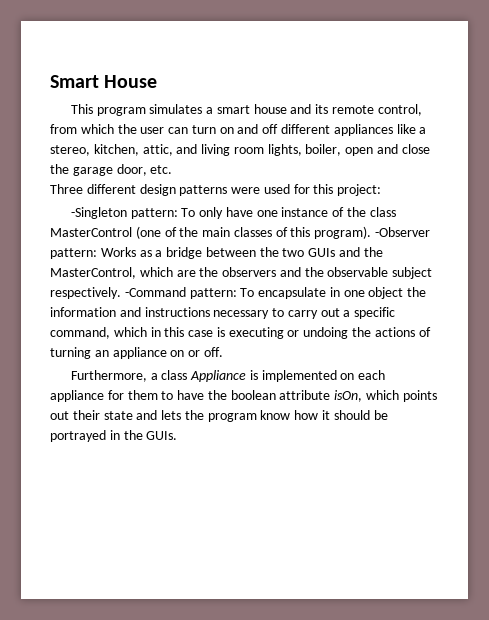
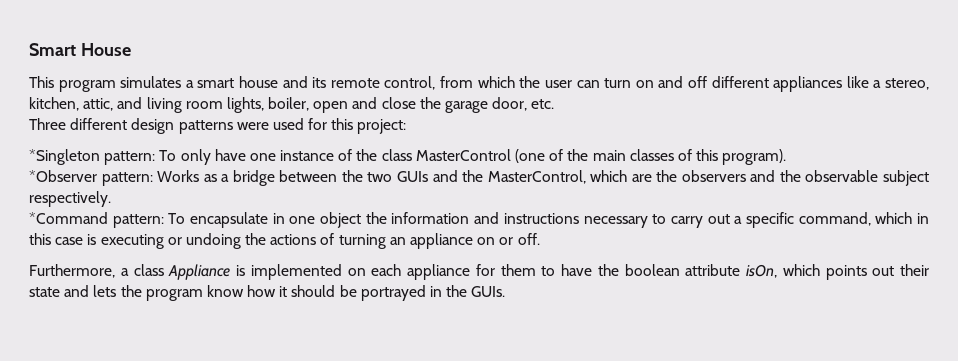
[70,207,127,219] -Singleton -> [29,149,100,165] *Singleton
[375,227,431,237] -Observer -> [29,170,97,182] // *Observer
[124,287,186,297] -Command -> [29,212,108,224] // *Command

